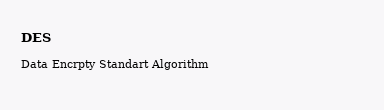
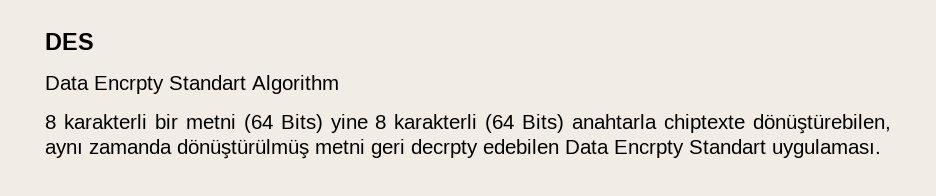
(209, 64) none -> [45,114,891,134] [45,139,881,159] // 8 karakterli bir metni (64 Bits) yine 8 karakterli (64 Bits) anahtarla chiptexte dönüştürebilen, aynı zamanda dönüştürülmüş metni geri decrpty edebilen Data Encrpty Standart uygulaması.

